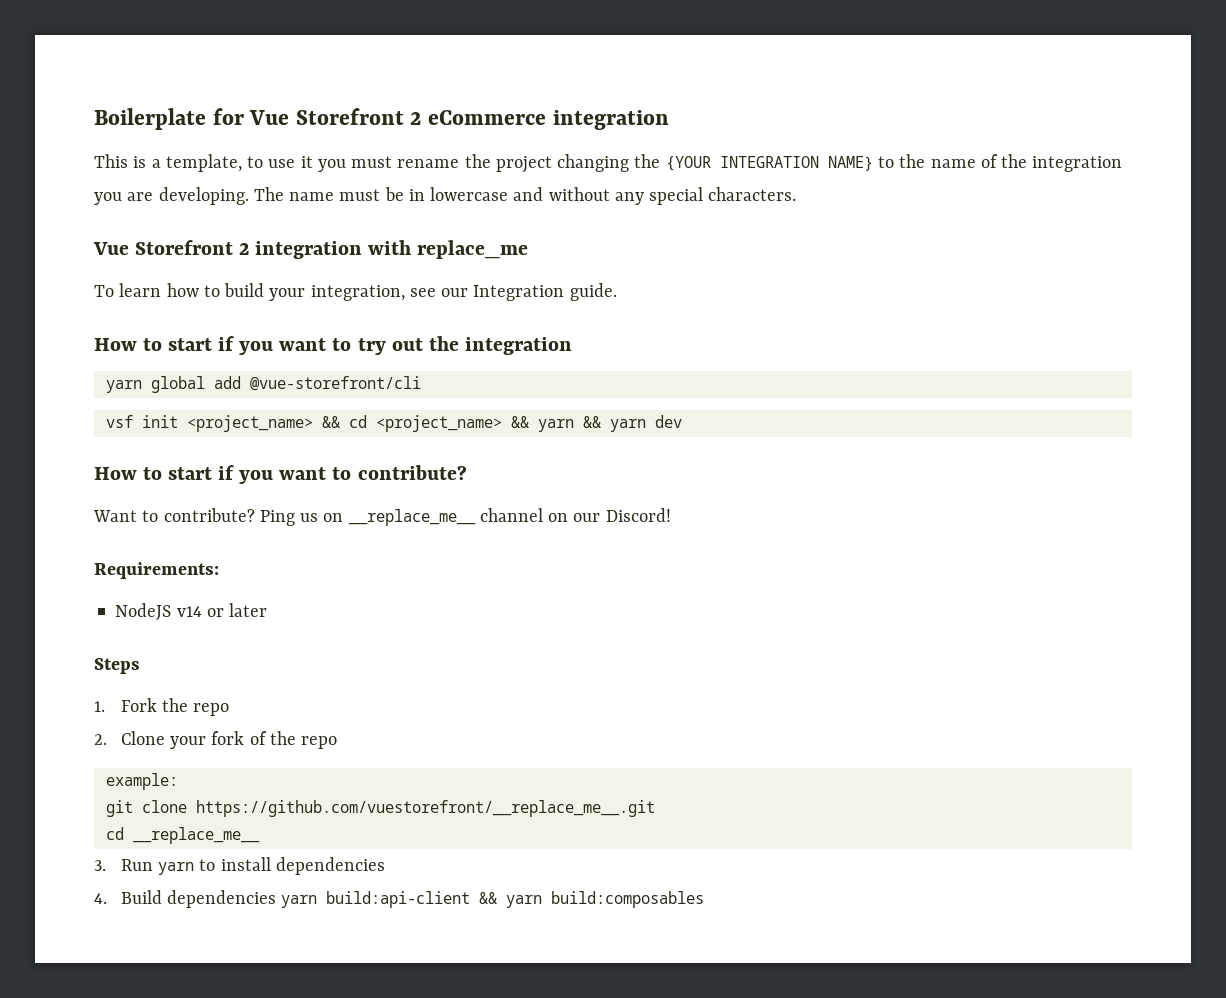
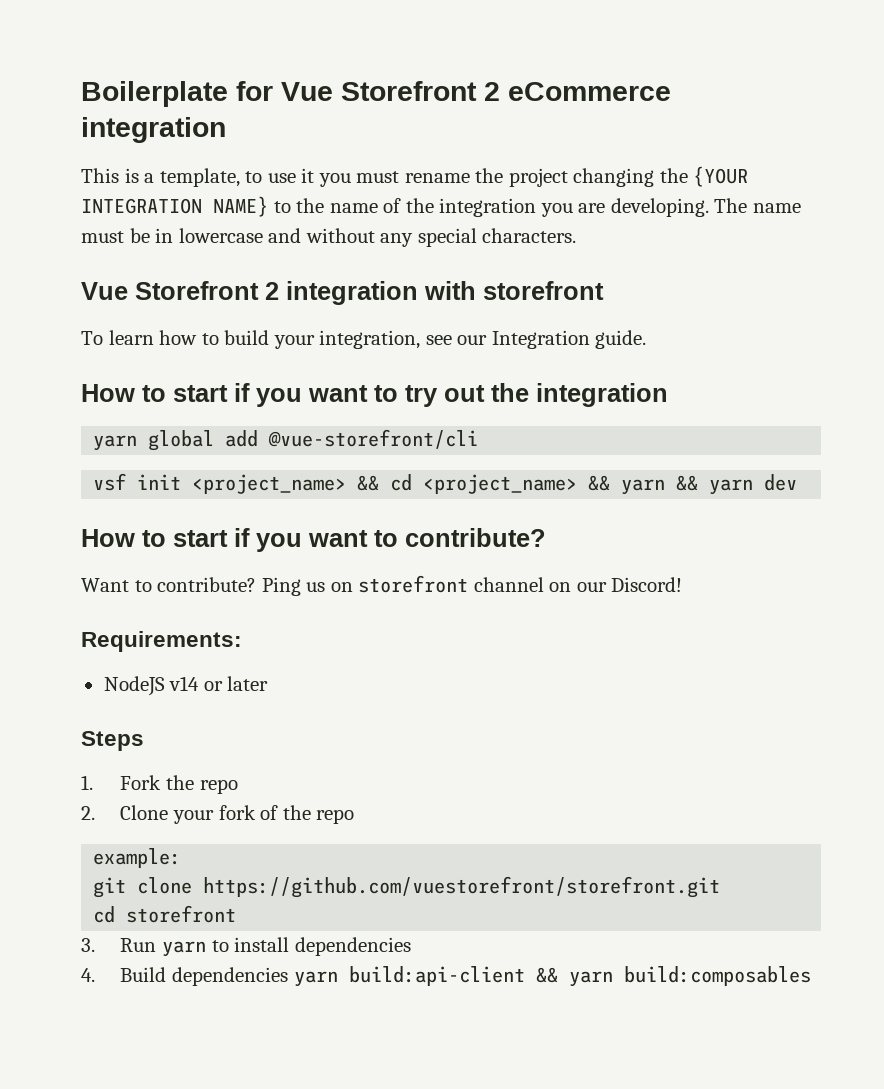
[417,240,529,259] replace_me -> [483,281,604,300] storefront
[348,509,476,526] __replace_me__ -> [358,575,469,593] storefront
[195,800,655,817] [105,827,260,844] https://github.com/vuestorefront/__replace_me__.git // cd __replace_me__ -> [203,876,721,898] [93,905,237,923] https://github.com/vuestorefront/storefront.git // cd storefront

